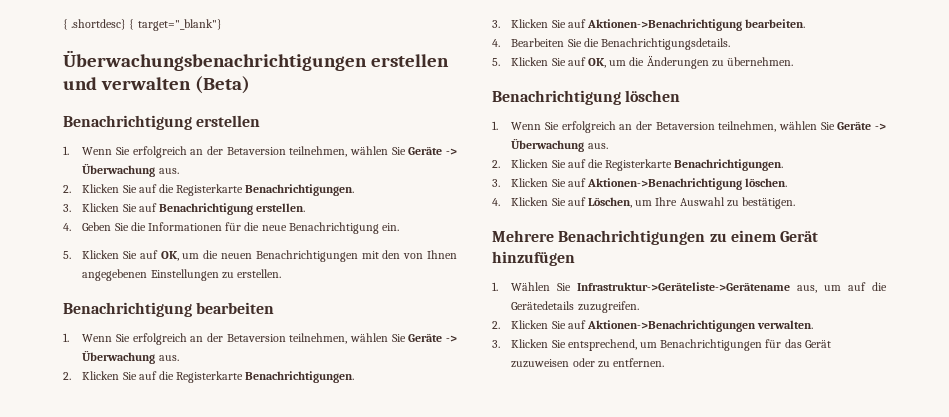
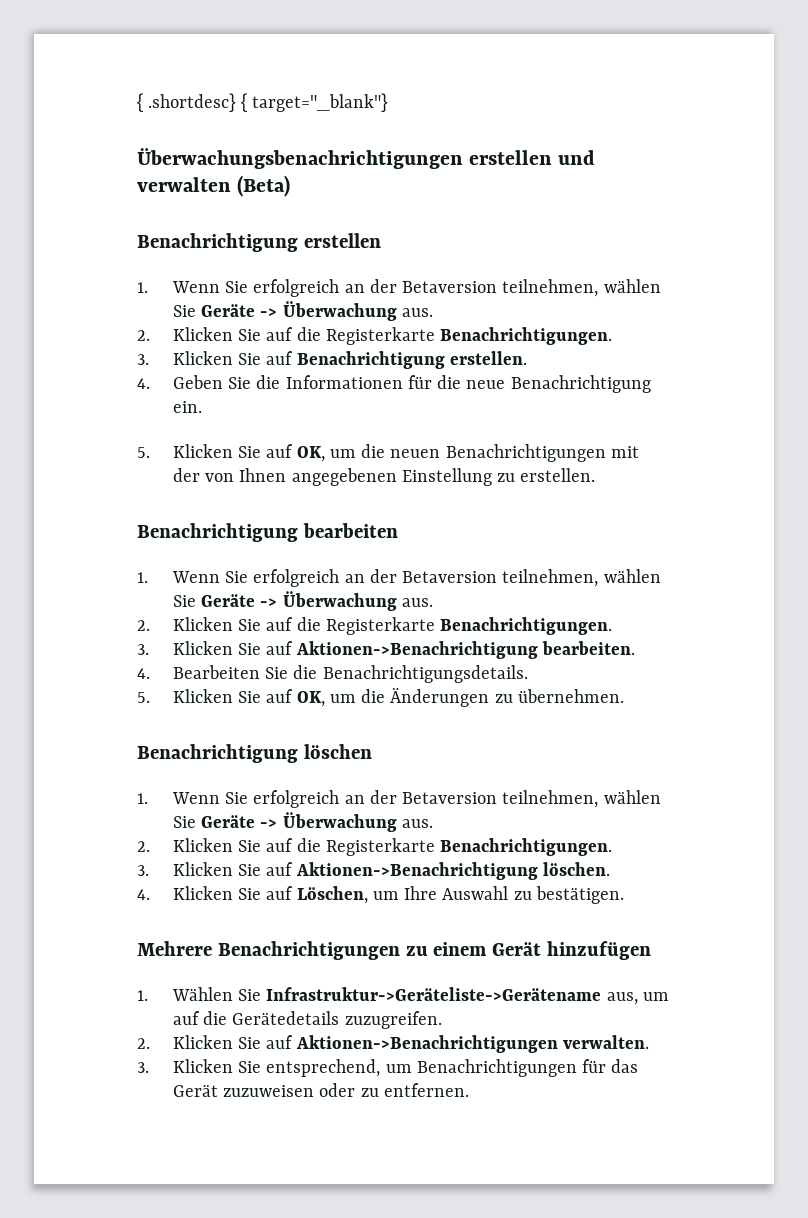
[382,250,401,259] den -> [172,468,200,482] der
[150,269,219,281] Einstellungen -> [401,468,492,486] Einstellung

